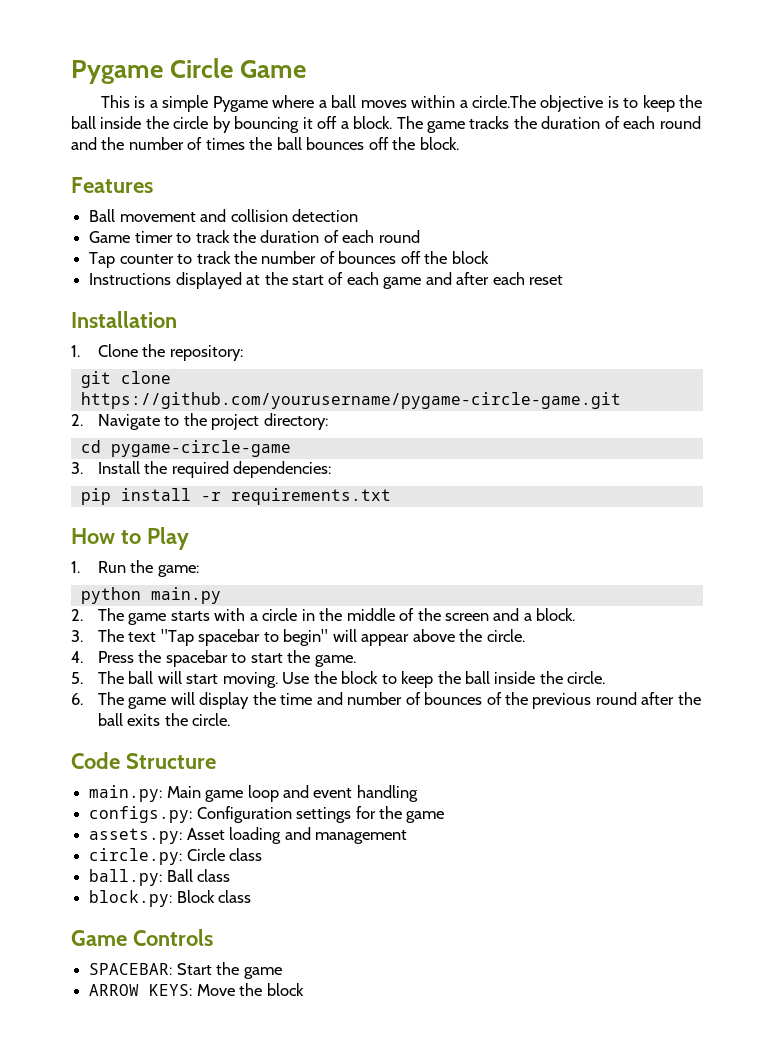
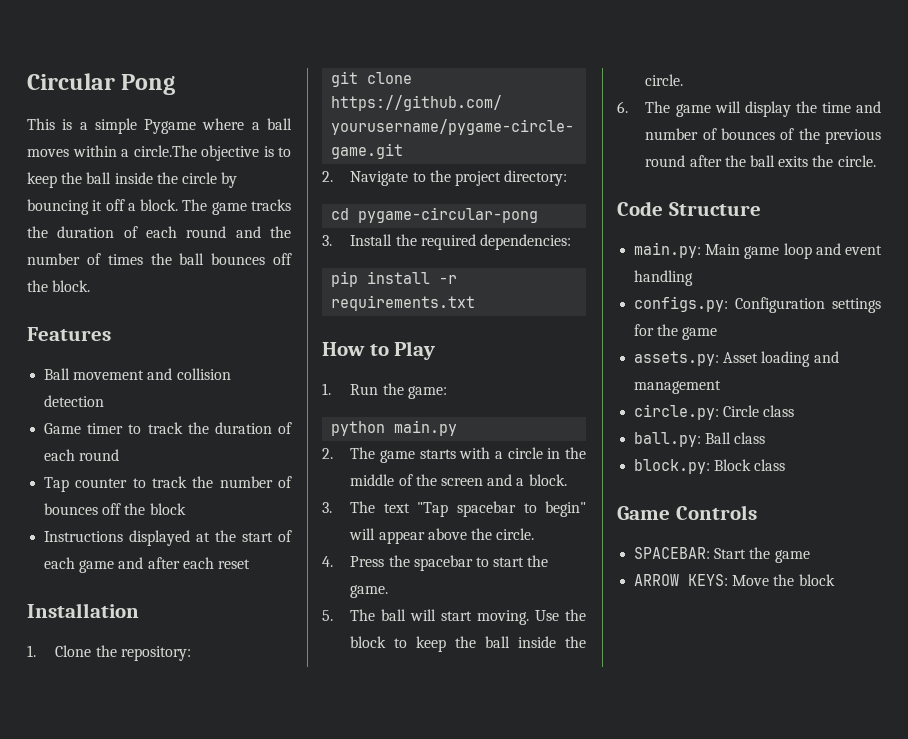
[71,58,307,84] Pygame Circle Game -> [27,73,176,95] Circular Pong
[110,440,291,457] pygame-circle-game -> [358,207,539,223] pygame-circular-pong

